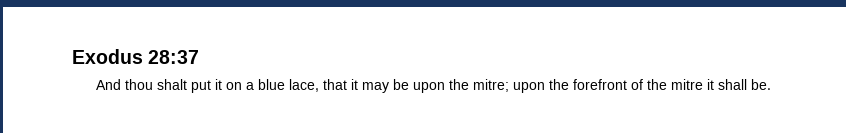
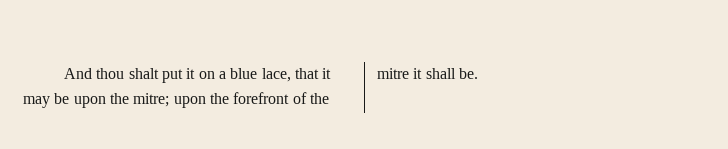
[72,49,200,64] Exodus 28:37 // -> (64, 73) none

